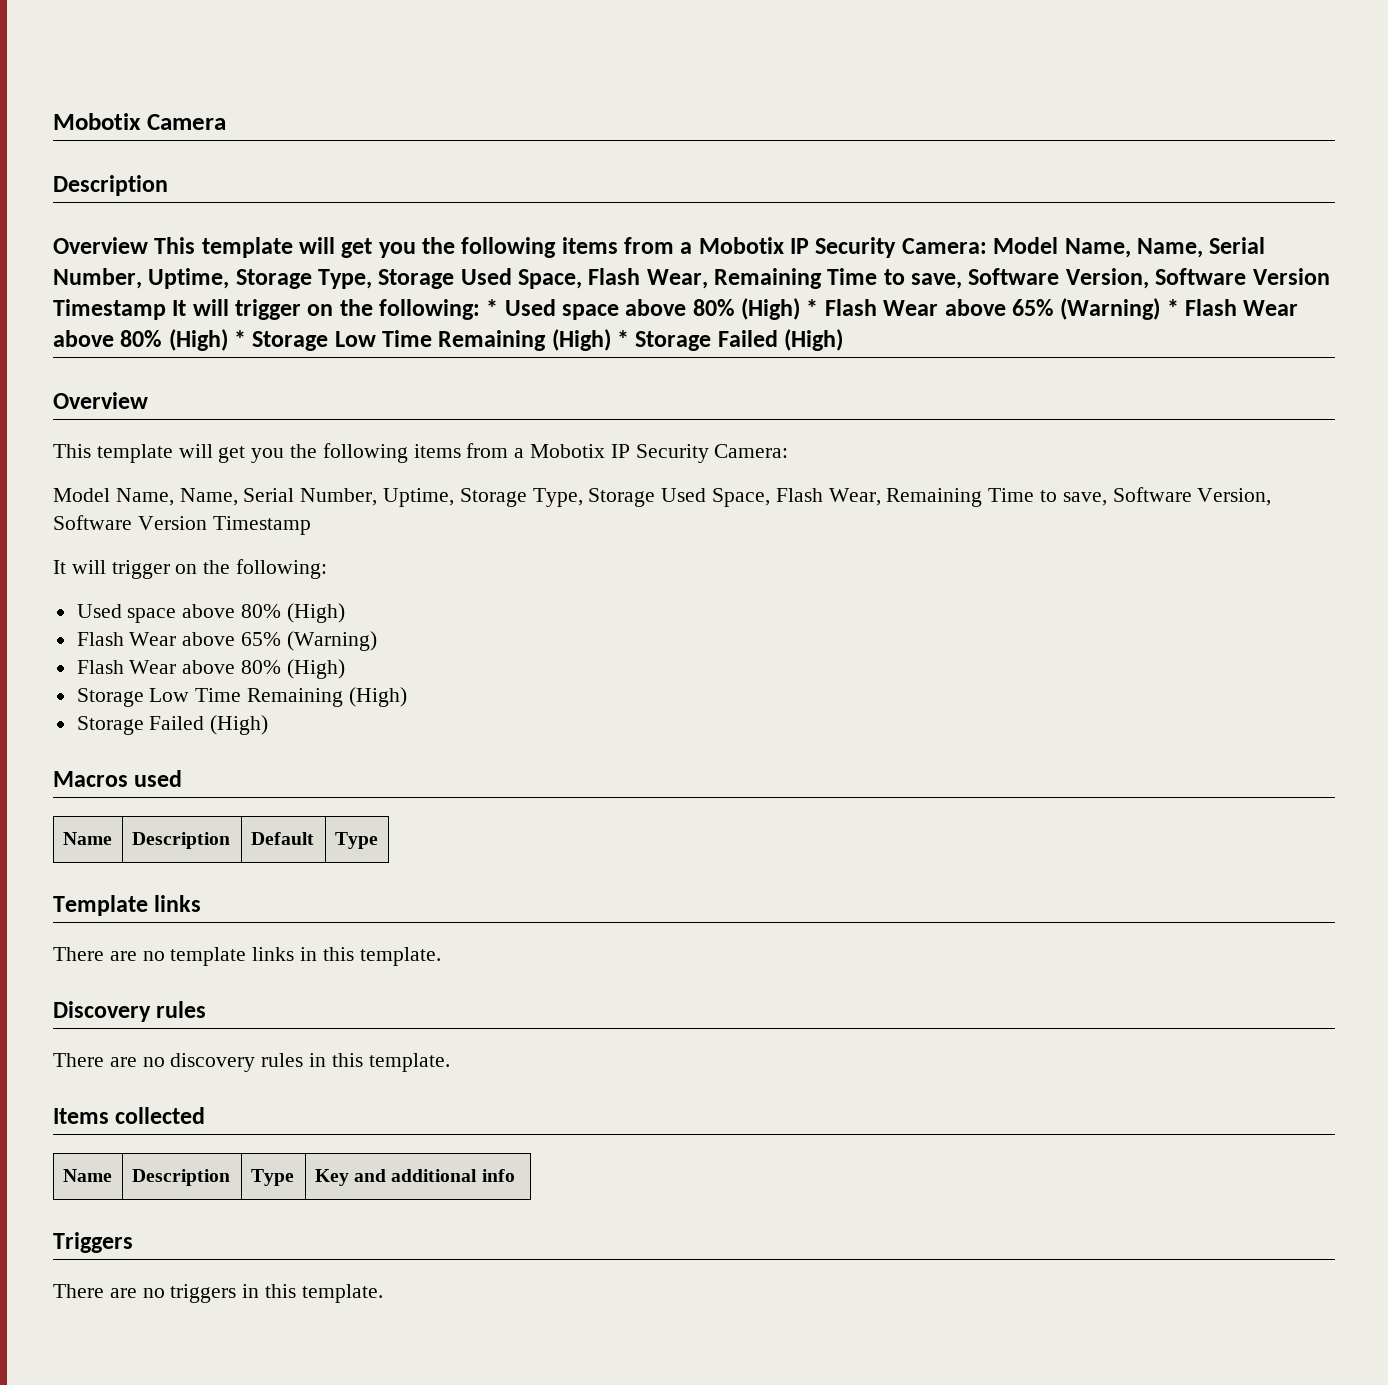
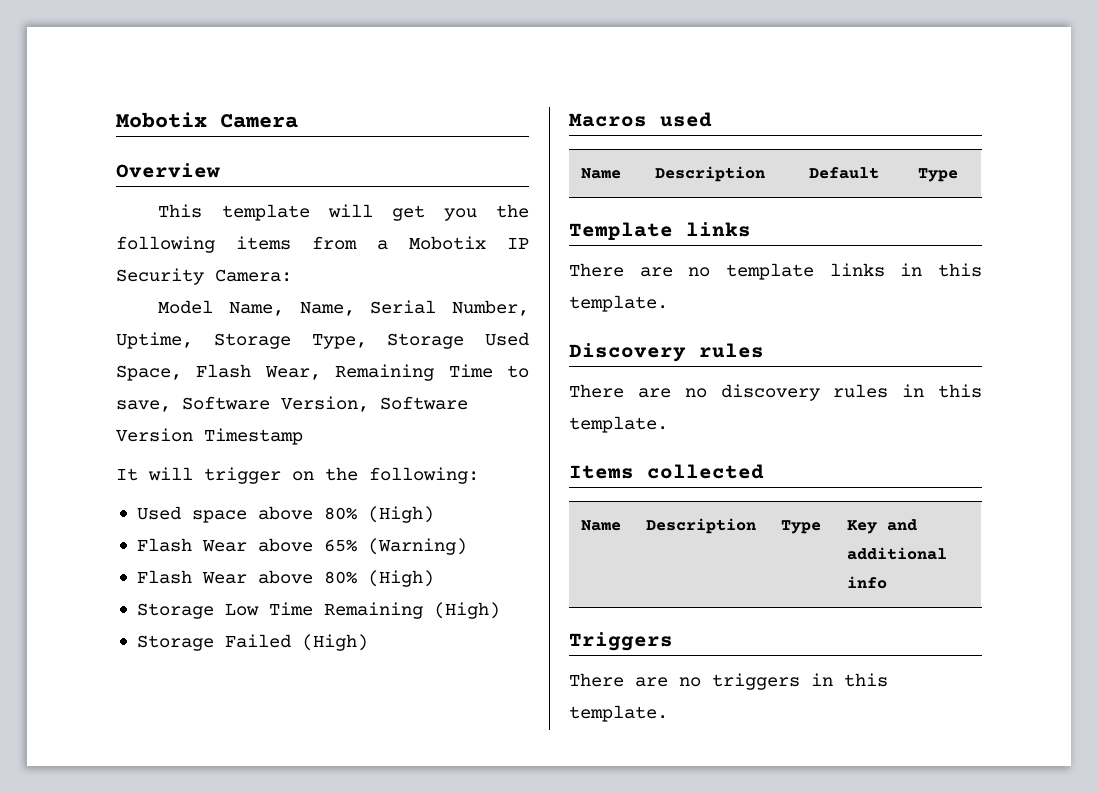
[53,175,168,196] [53,237,1266,258] [53,268,1330,289] [53,298,1299,320] [53,329,844,351] // Description // Overview This template will get you the following items from a Mobotix IP Security Camera: Model Name, Name, Serial Number, Uptime, Storage Type, Storage Used Space, Flash Wear, Remaining Time to save, Software Version, Software Version Timestamp It will trigger on the following: * Used space above 80% (High) * Flash Wear above 65% (Warning) * Flash Wear above 80% (High) * Storage Low Time Remaining (High) * Storage Failed (High) -> (298, 121) none

